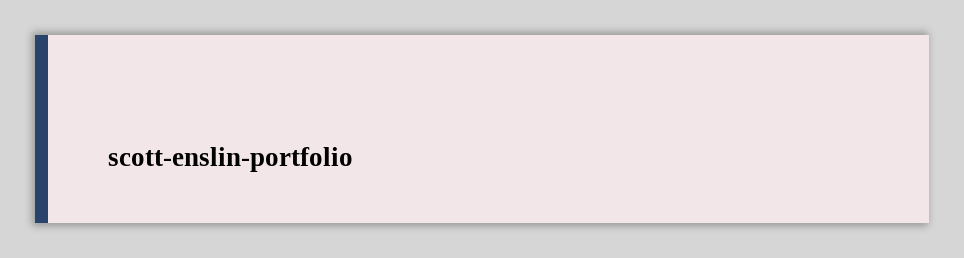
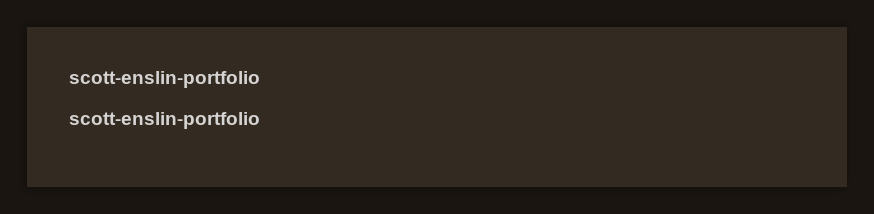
[108,147,353,172] scott-enslin-portfolio -> [69,71,260,88] [69,112,260,129] scott-enslin-portfolio // scott-enslin-portfolio

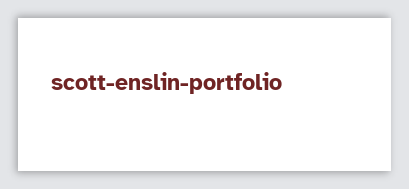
[69,71,260,88] [69,112,260,129] scott-enslin-portfolio // scott-enslin-portfolio -> [51,72,282,94] scott-enslin-portfolio

